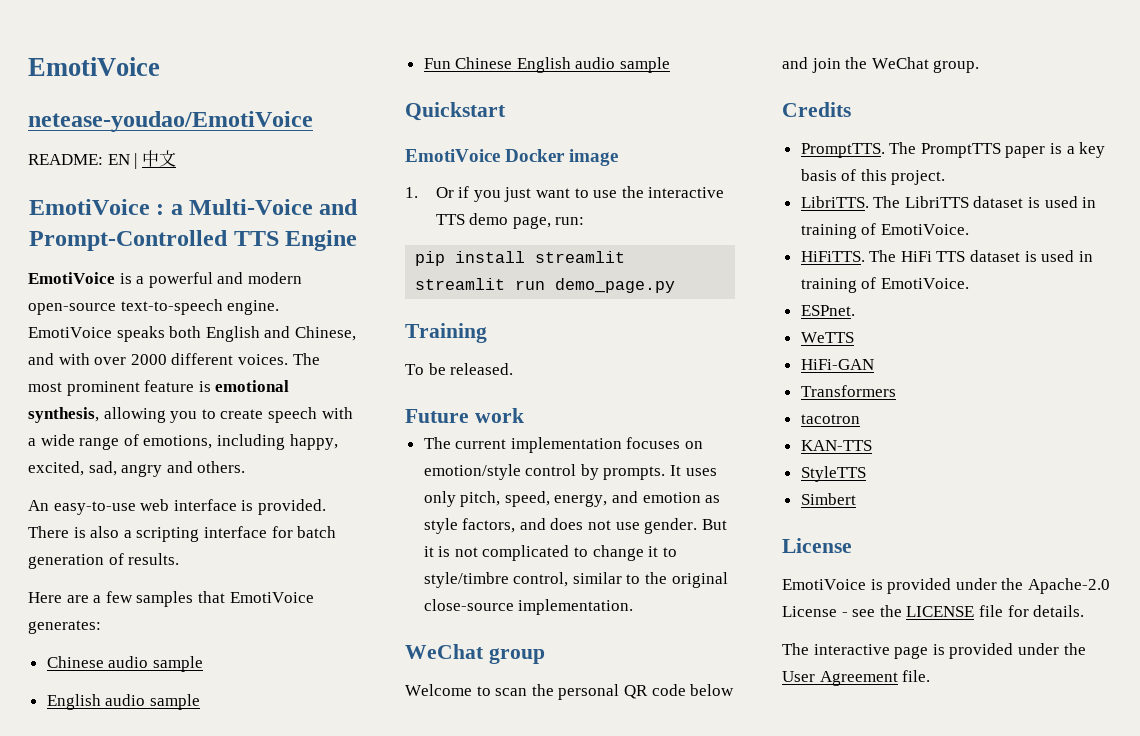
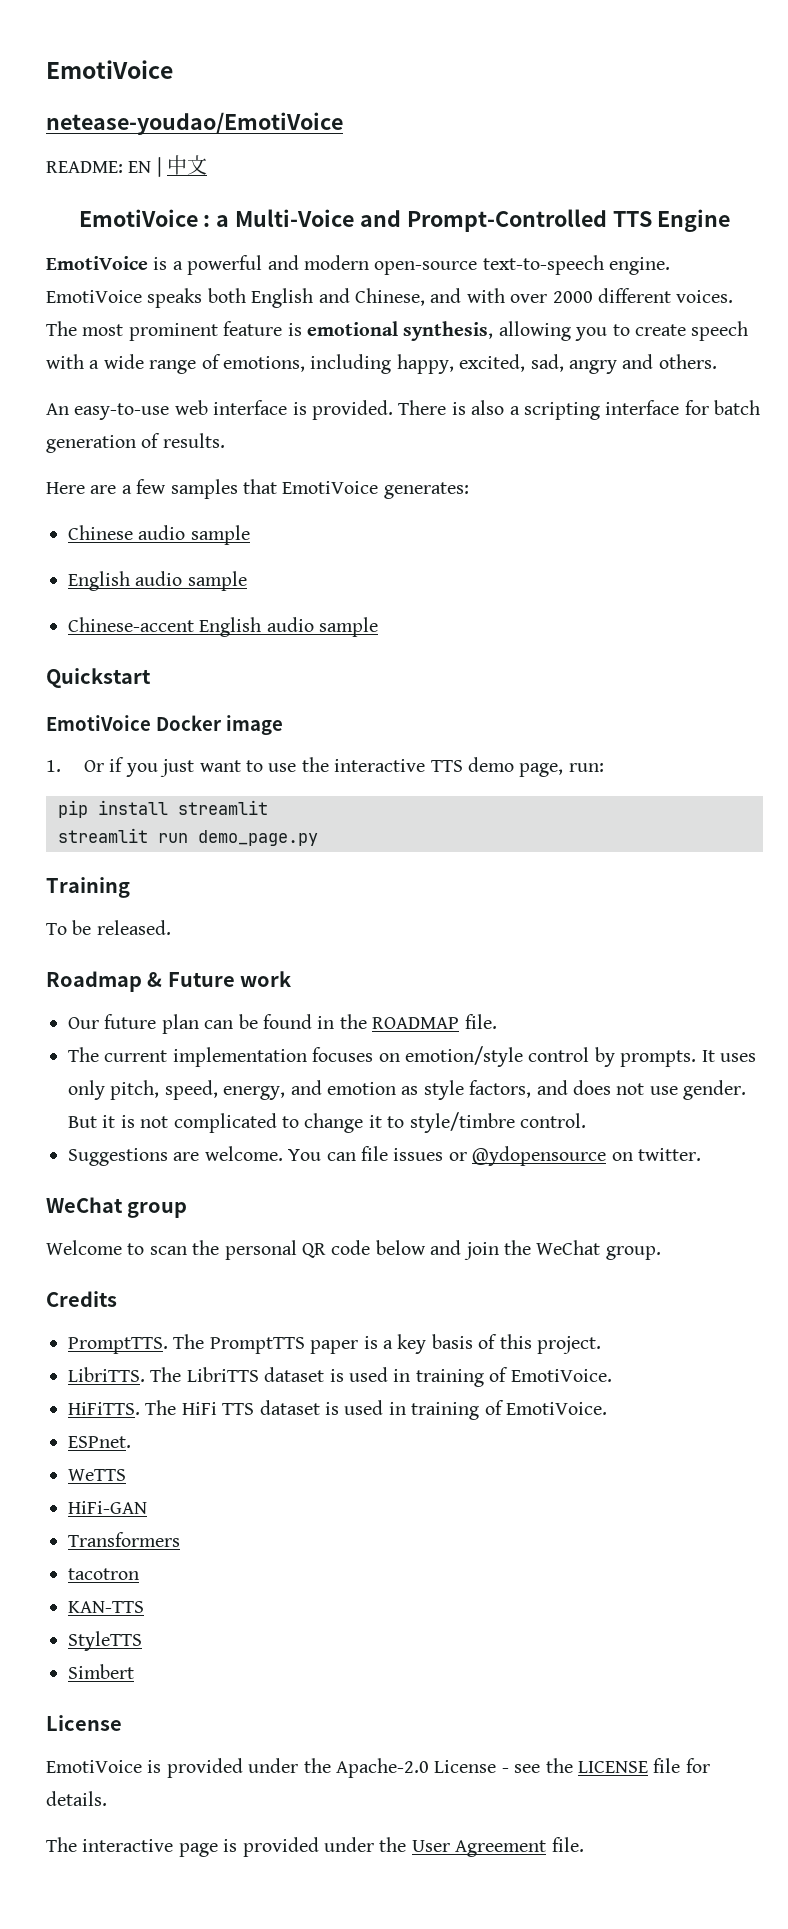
[423,57,513,69] Fun Chinese -> [68,617,194,632] Chinese-accent
(514, 369) none -> [46,971,163,992] Roadmap &
(524, 415) none -> [68,1014,497,1034] // Our future plan can be found in the ROADMAP file.
[513,572,728,588] [423,599,634,615] control, similar to the original close-source implementation. -> [520,1113,586,1128] [68,1146,701,1166] control. // Suggestions are welcome. You can file issues or @ydopensource on twitter.

